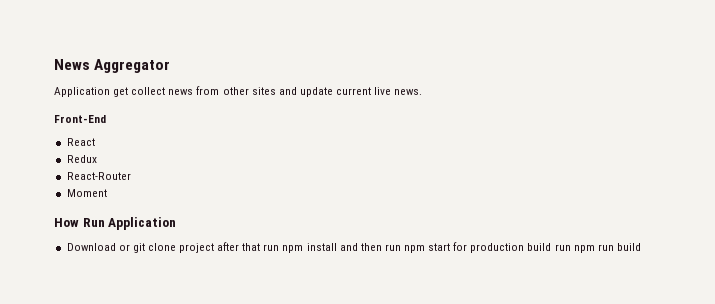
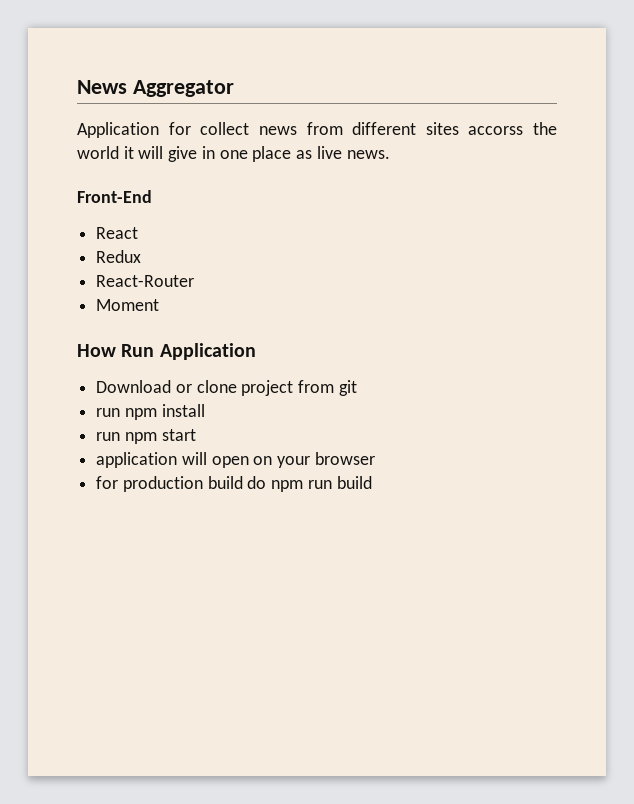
[113,87,129,97] get -> [168,122,191,135] for
[222,87,371,97] other sites and update current -> [352,122,557,135] [77,146,313,162] different sites accorss the world it will give in one place as
[132,243,145,253] git -> (192, 388) none
[217,242,261,251] after that -> [298,380,357,396] from git //
[339,243,382,251] and then -> (205, 410) //
(451, 247) none -> [96,452,375,468] // application will open on your browser //
[554,244,571,251] run -> [247,476,267,489] do

